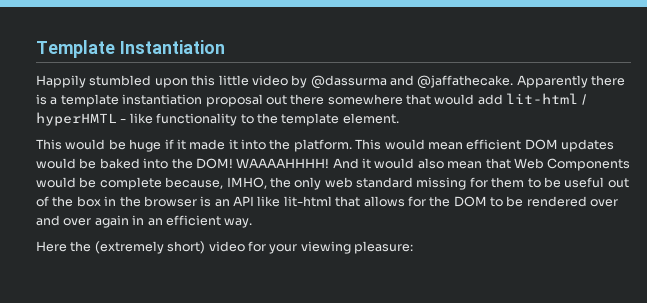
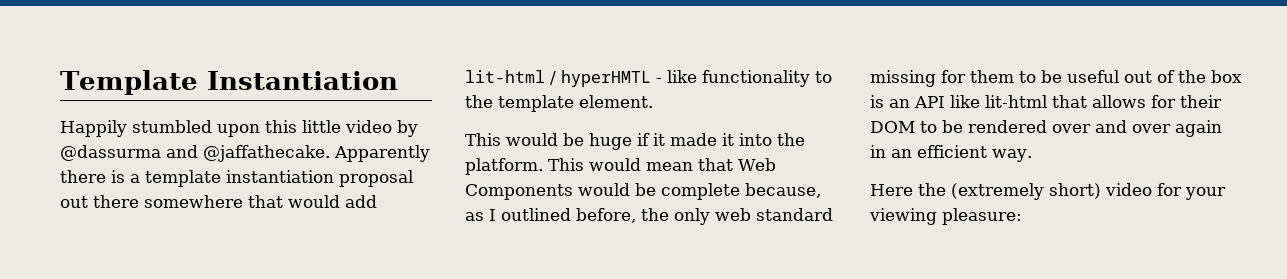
[466,139,614,152] [36,158,483,169] efficient DOM updates would be baked into the DOM! WAAAAHHHH! And it would also mean -> (693, 166) none
[226,177,267,189] IMHO, -> [465,208,636,223] as I outlined before,
[104,196,197,207] in the browser -> (1242, 76) none
[429,196,451,207] the -> [1180,95,1222,108] their

